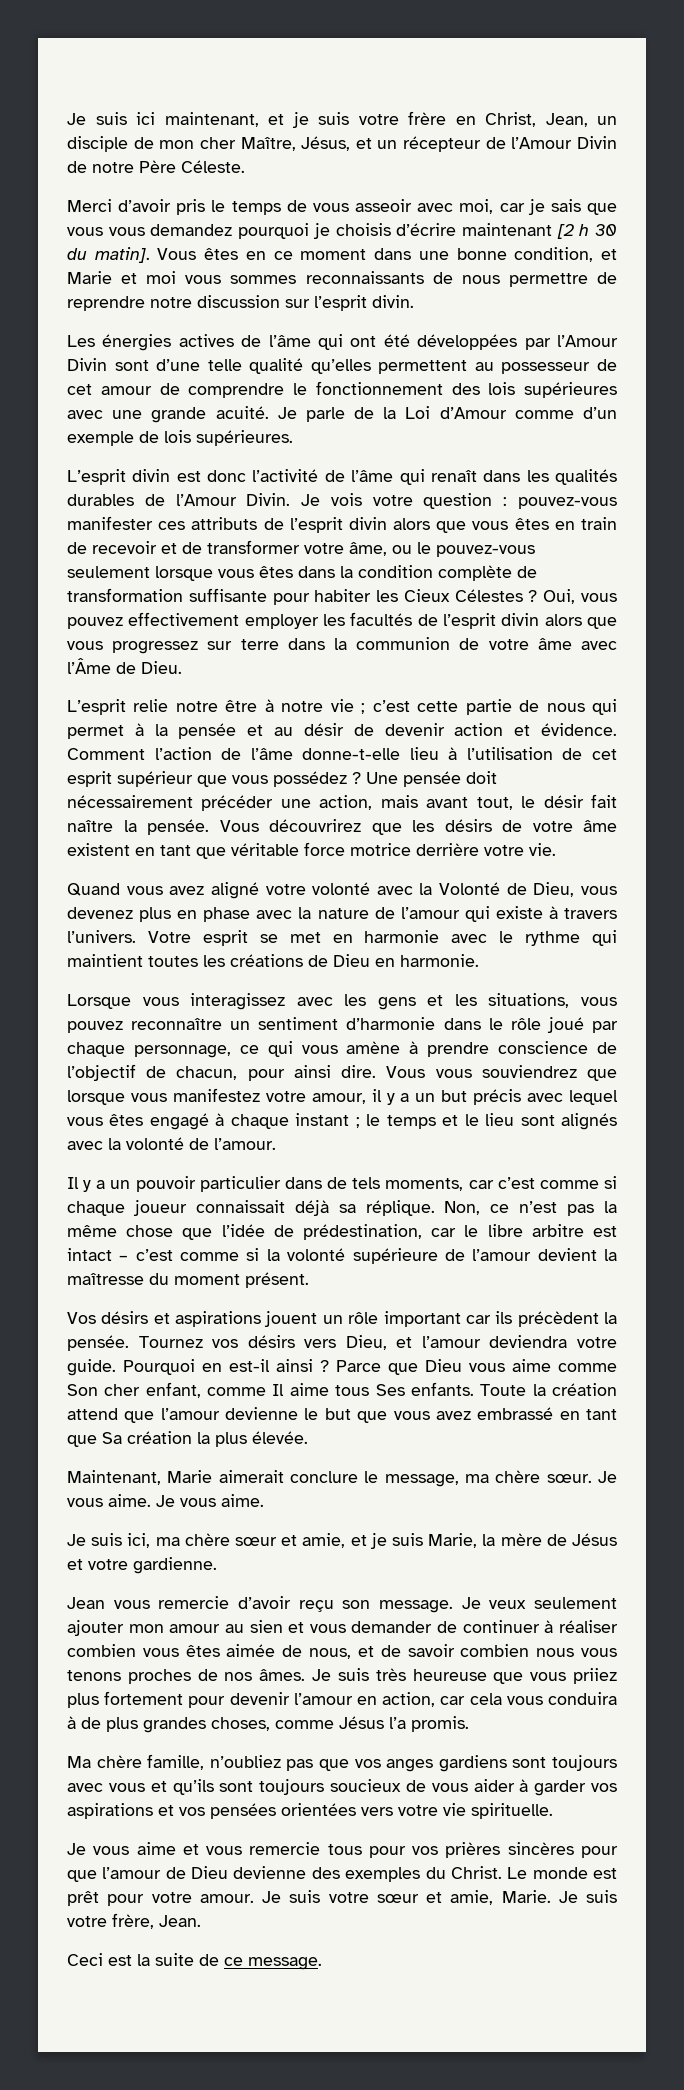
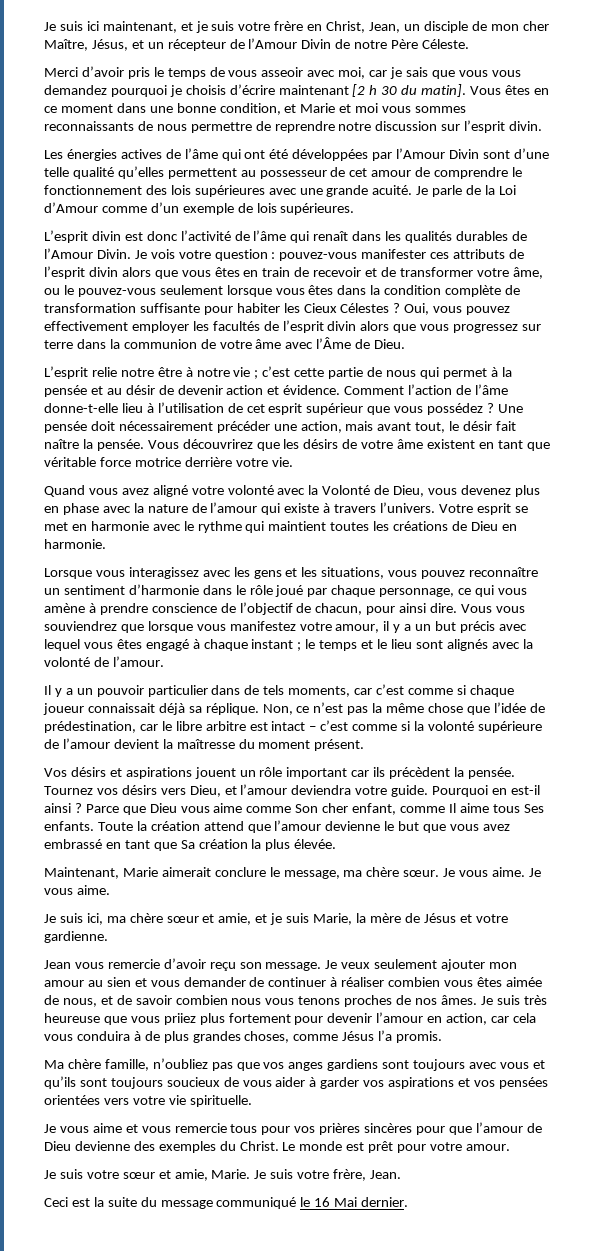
(254, 1898) none -> (510, 1147) //
[199,1954,322,1970] de ce message. -> [140,1197,409,1209] du message communiqué le 16 Mai dernier.

